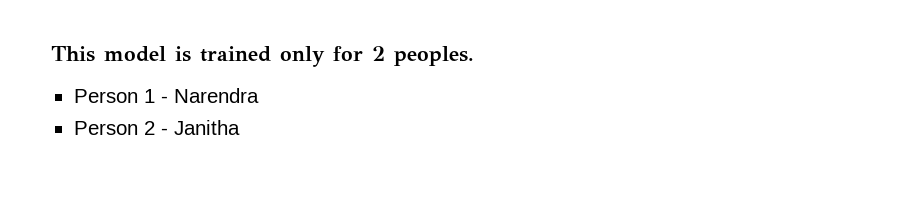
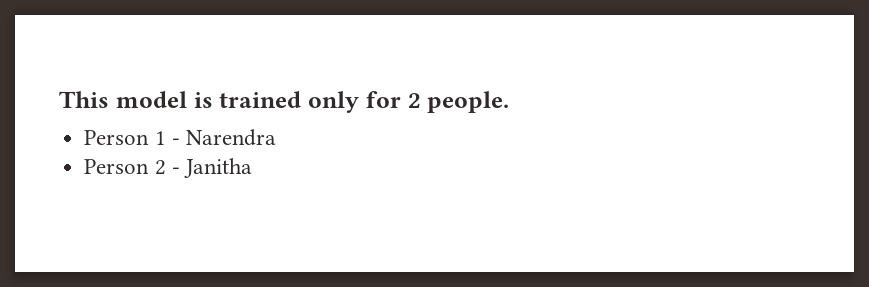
[394,46,474,66] peoples. -> [427,91,510,113] people.

